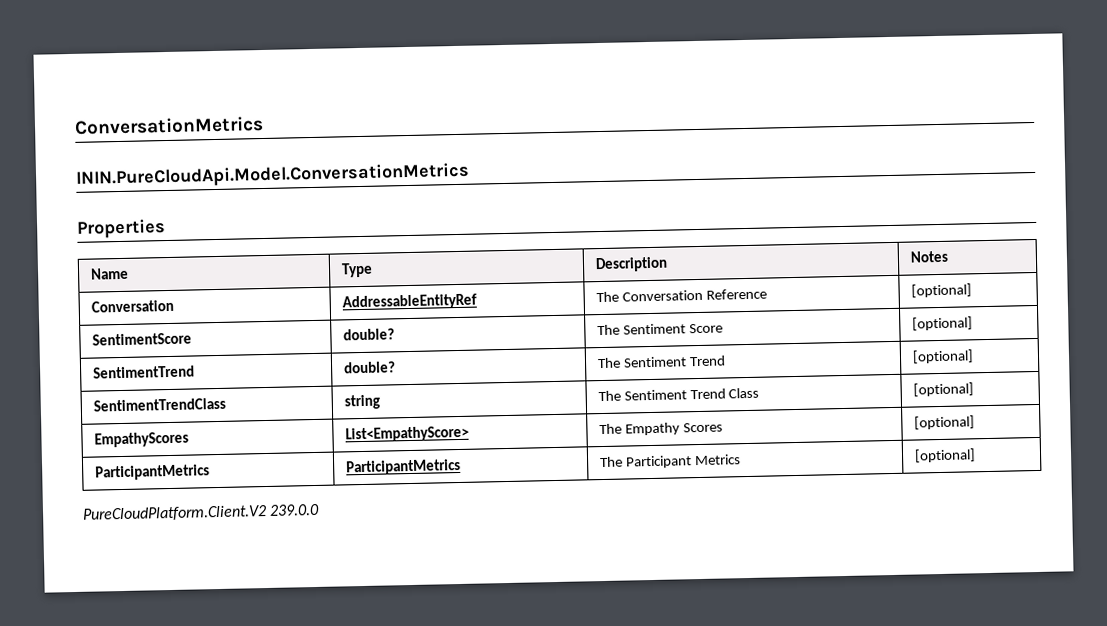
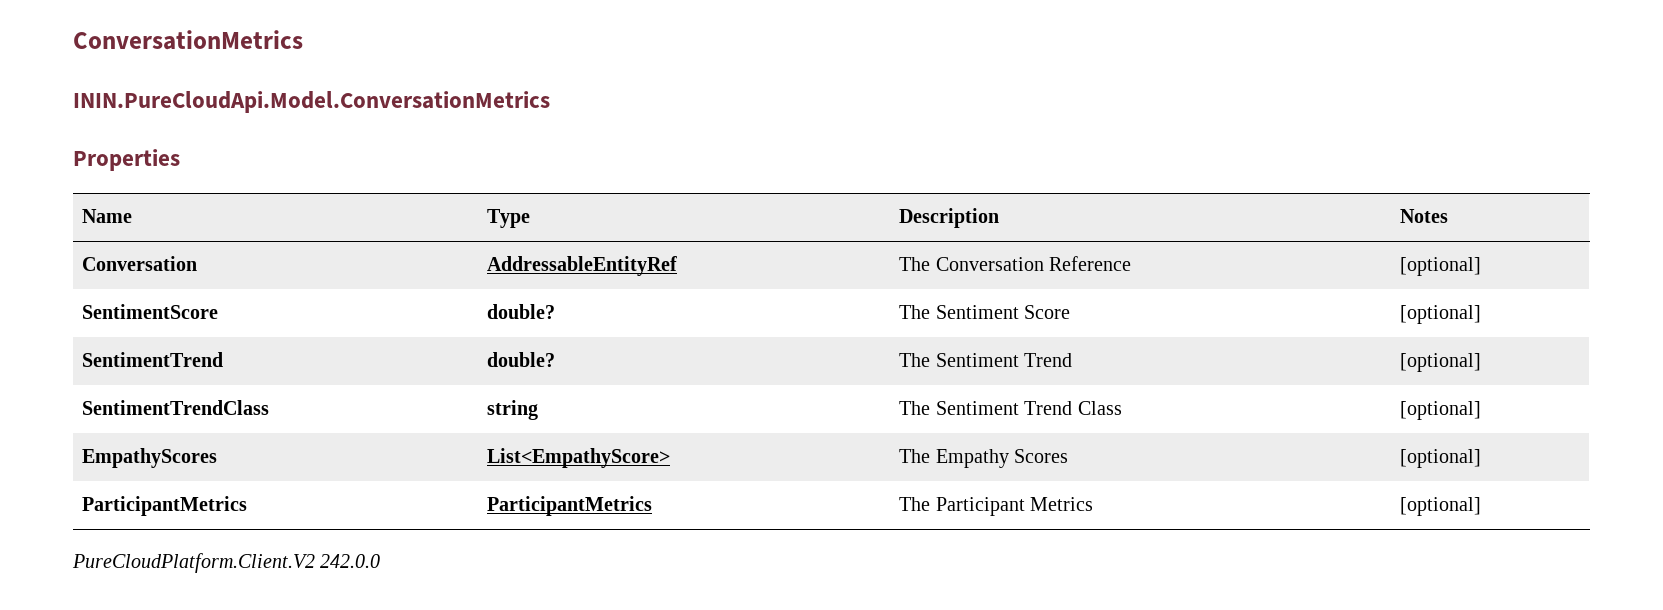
[269,503,321,516] 239.0.0 -> [320,554,381,568] 242.0.0

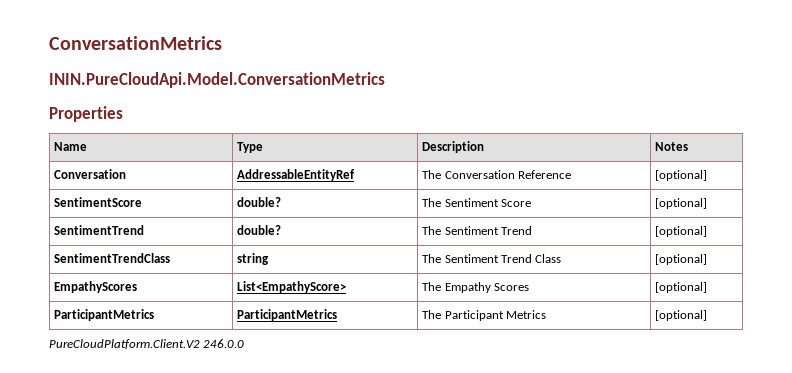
[320,554,381,568] 242.0.0 -> [203,339,245,348] 246.0.0

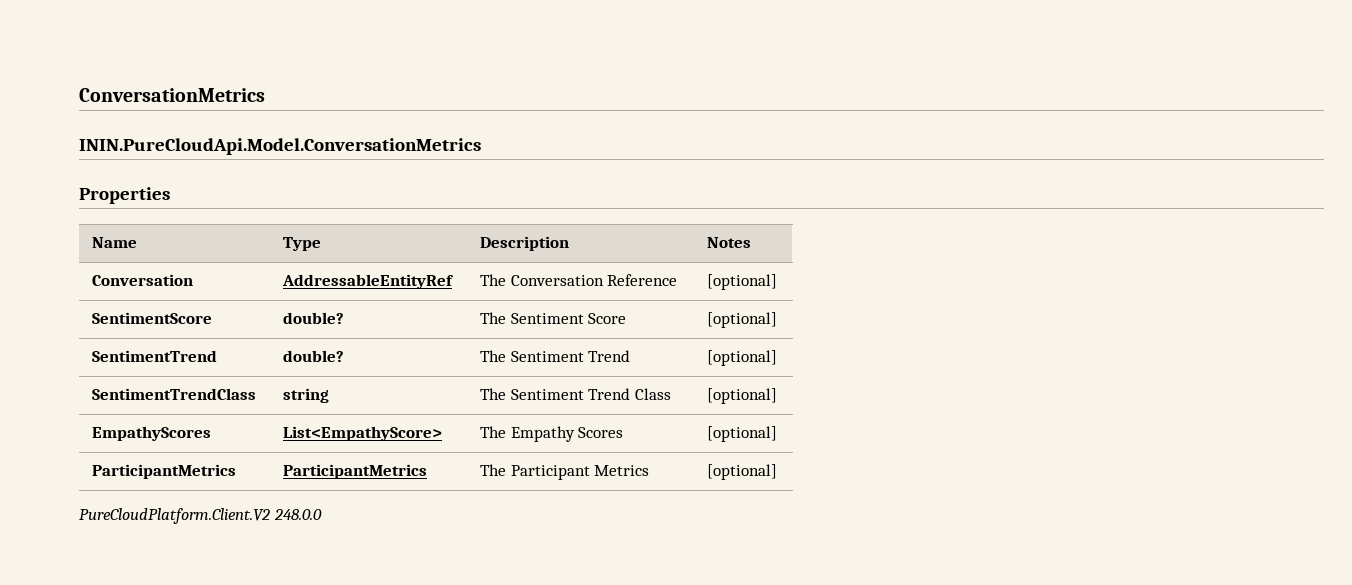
[203,339,245,348] 246.0.0 -> [273,509,322,520] 248.0.0

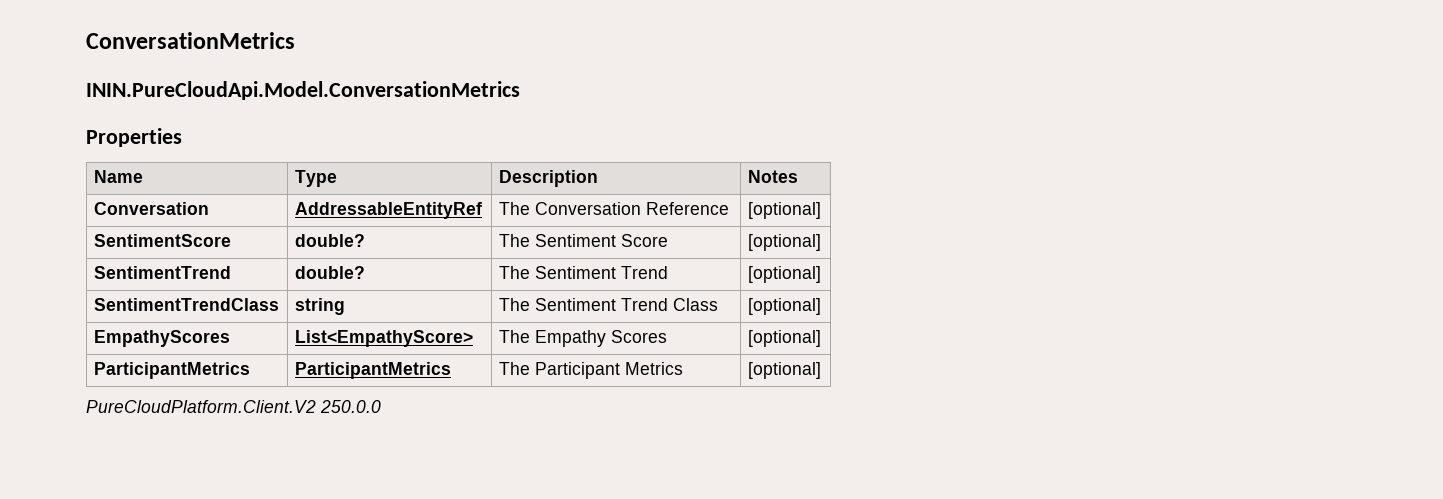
[273,509,322,520] 248.0.0 -> [320,400,381,413] 250.0.0

